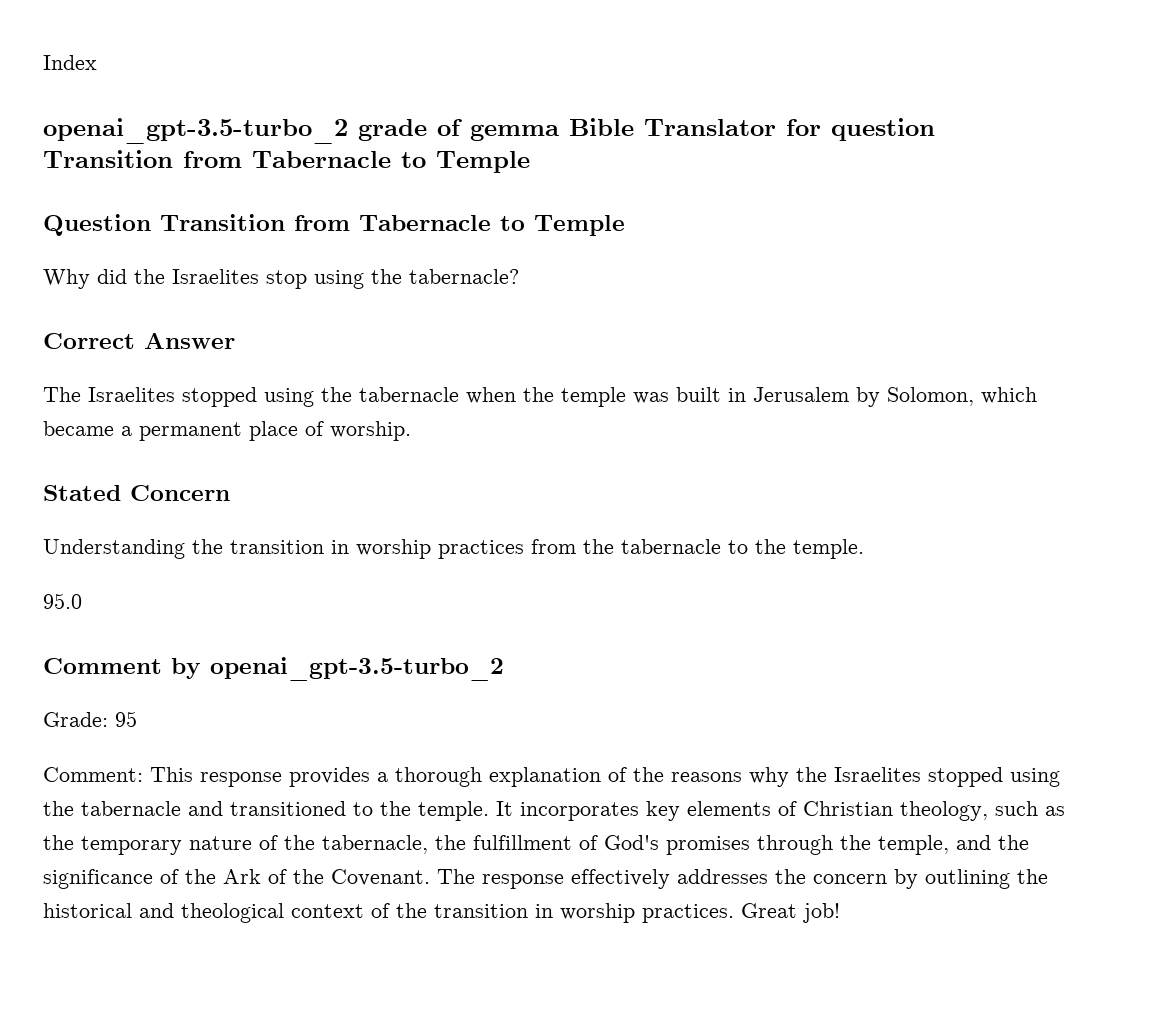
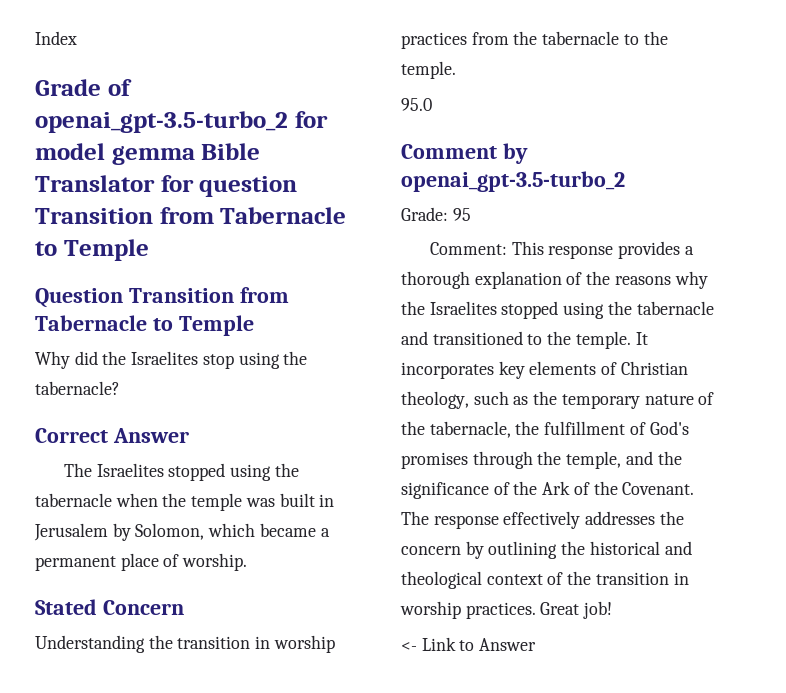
[43,118,462,144] openai_gpt-3.5-turbo_2 grade of -> [35,79,132,96] [35,111,328,133] [35,143,105,160] Grade of openai_gpt-3.5-turbo_2 for model
(840, 913) none -> [401,637,537,651] // <- Link to Answer

